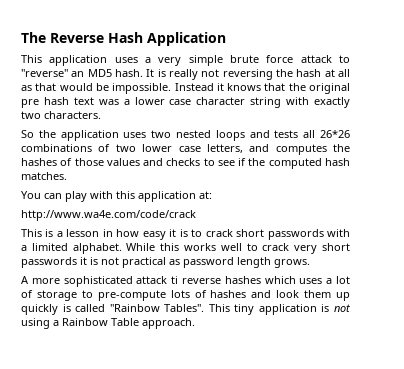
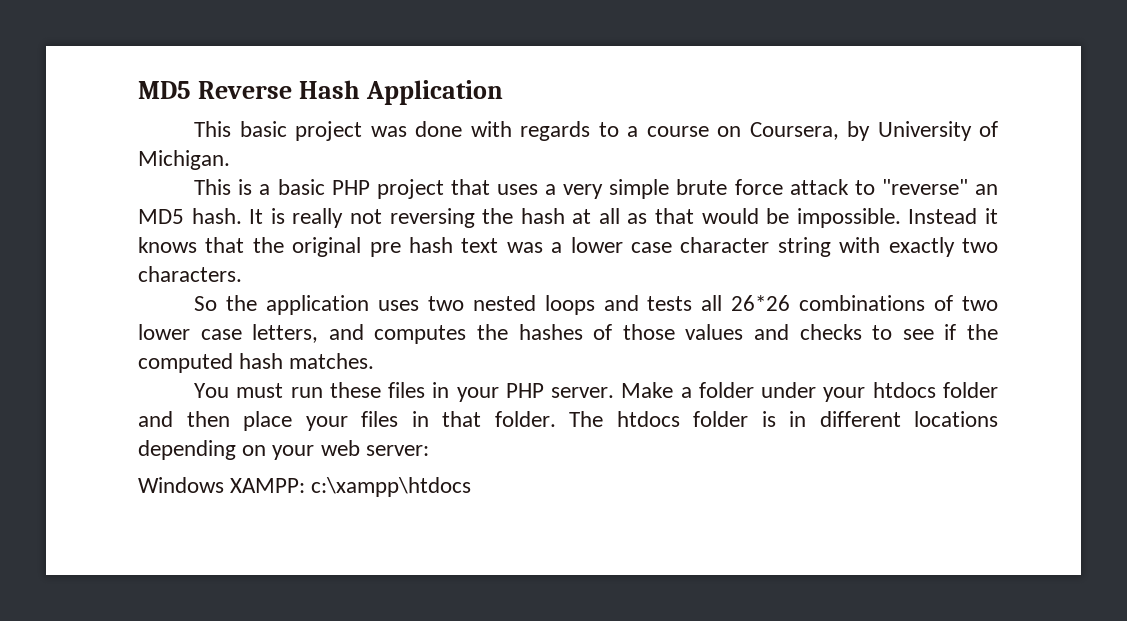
[21,32,46,43] The -> [138,81,191,99] MD5
[49,55,108,66] application -> [239,121,998,141] [138,150,230,170] [194,179,490,199] basic project was done with regards to a course on Coursera, by University of Michigan. // This is a basic PHP project that
[44,191,212,202] [21,210,196,221] [21,229,350,240] [21,243,351,254] [21,257,310,268] [21,276,351,287] [21,290,350,301] [21,304,350,315] [21,318,195,329] can play with this application at: // http://www.wa4e.com/code/crack // This is a lesson in how easy it is to crack short passwords with a limited alphabet. While this works well to crack very short passwords it is not practical as password length grows. // A more sophisticated attack ti reverse hashes which uses a lot of storage to pre-compute lots of hashes and look them up quickly is called "Rainbow Tables". This tiny application is not using a Rainbow Table approach. -> [236,382,998,402] [138,411,998,431] [138,440,429,460] [138,477,472,497] must run these files in your PHP server. Make a folder under your htdocs folder and then place your files in that folder. The htdocs folder is in different locations depending on your web server: // Windows XAMPP: c:\xampp\htdocs

